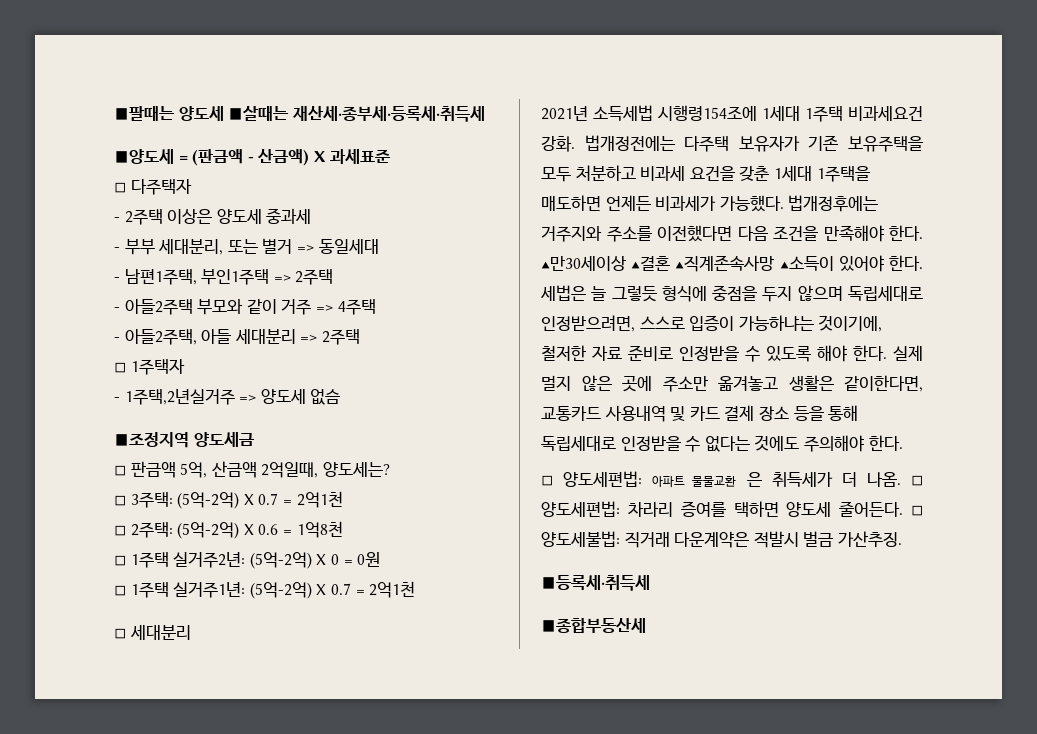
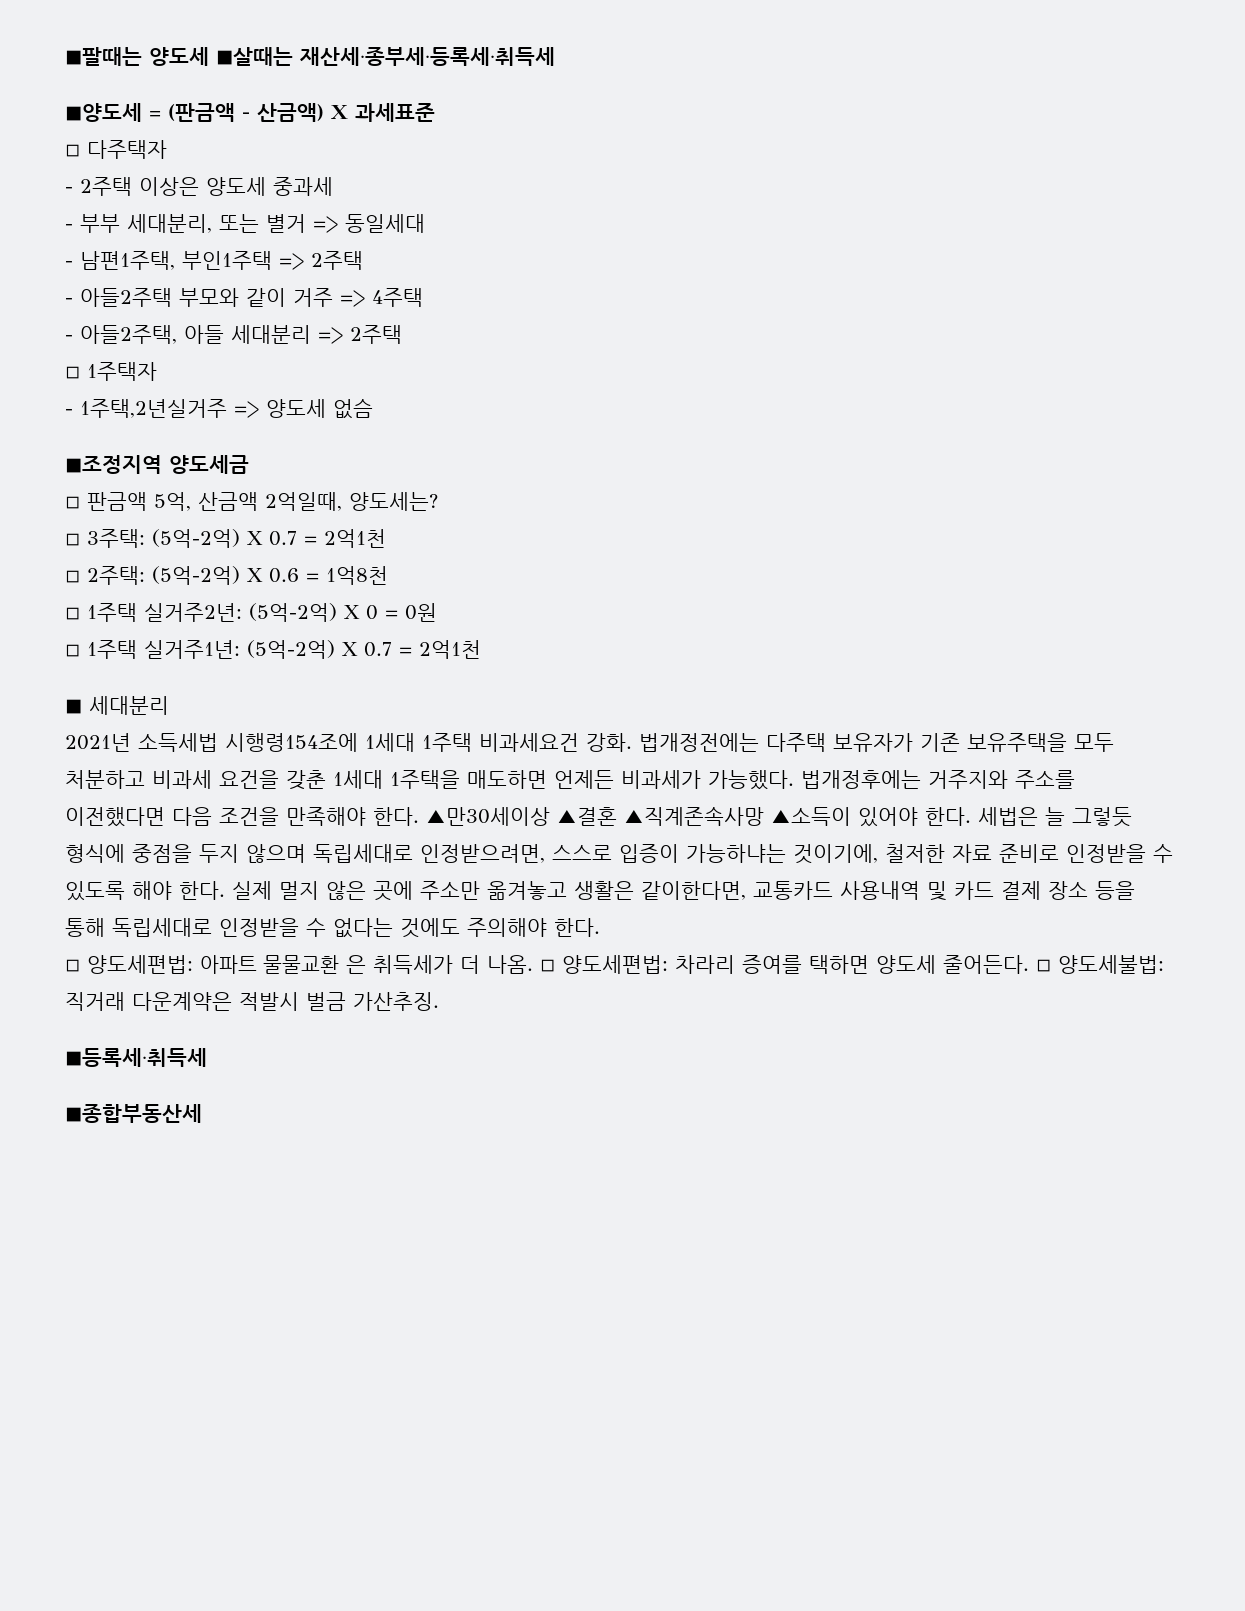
[114,628,126,639] ◽ -> [65,699,82,714] ◼

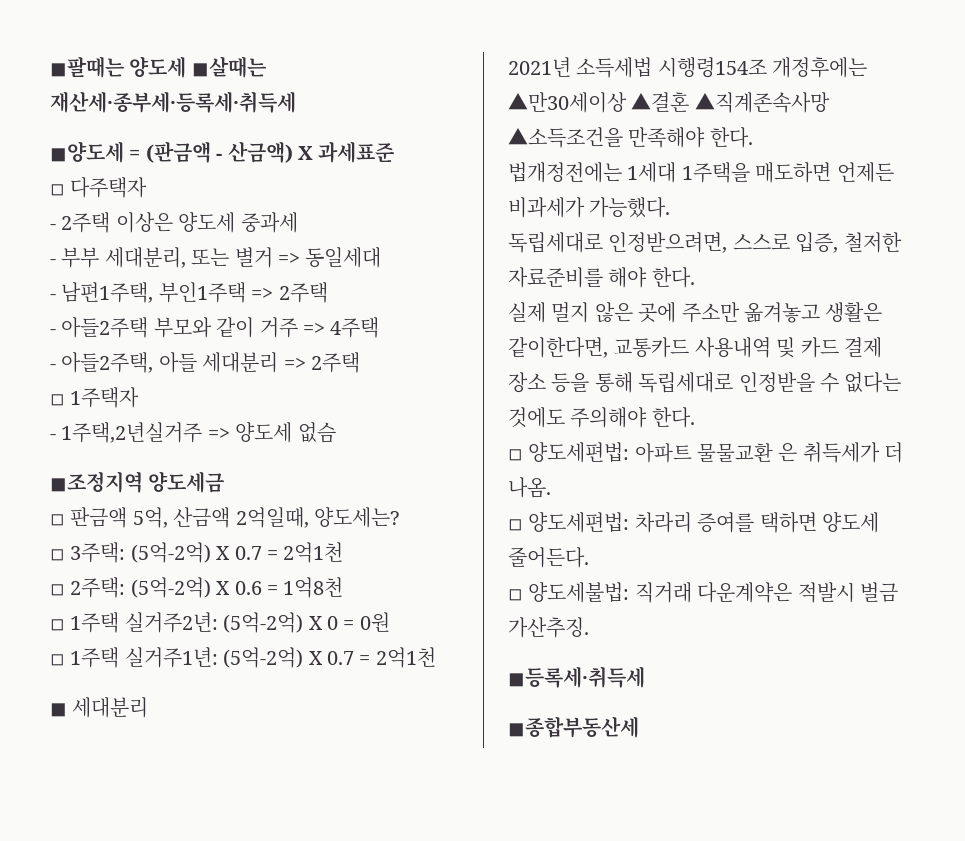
[225,733,1114,752] [65,770,326,790] 시행령154조에 1세대 1주택 비과세요건 강화. 법개정전에는 다주택 보유자가 기존 보유주택을 모두 처분하고 비과세 요건을 갖춘 -> [657,57,868,78] [508,92,830,113] [508,127,753,148] [508,162,622,183] 시행령154조 개정후에는 ▲만30세이상 ▲결혼 ▲직계존속사망 ▲소득조건을 만족해야 한다. // 법개정전에는
[801,770,1075,789] [65,806,1132,827] [65,844,1173,864] [65,881,125,901] 법개정후에는 거주지와 주소를 이전했다면 다음 조건을 만족해야 한다. ▲만30세이상 ▲결혼 ▲직계존속사망 ▲소득이 있어야 한다. 세법은 늘 그렇듯 형식에 중점을 두지 않으며 독립세대로 인정받으려면, 스스로 입증이 가능하냐는 것이기에, 철저한 자료 준비로 인정받을 수 있도록 -> [508,232,902,253] [508,267,603,288] // 독립세대로 인정받으려면, 스스로 입증, 철저한 자료준비를
(225, 890) none -> (695, 277) //
(533, 964) none -> (551, 487) //
(1029, 964) none -> (589, 557) //

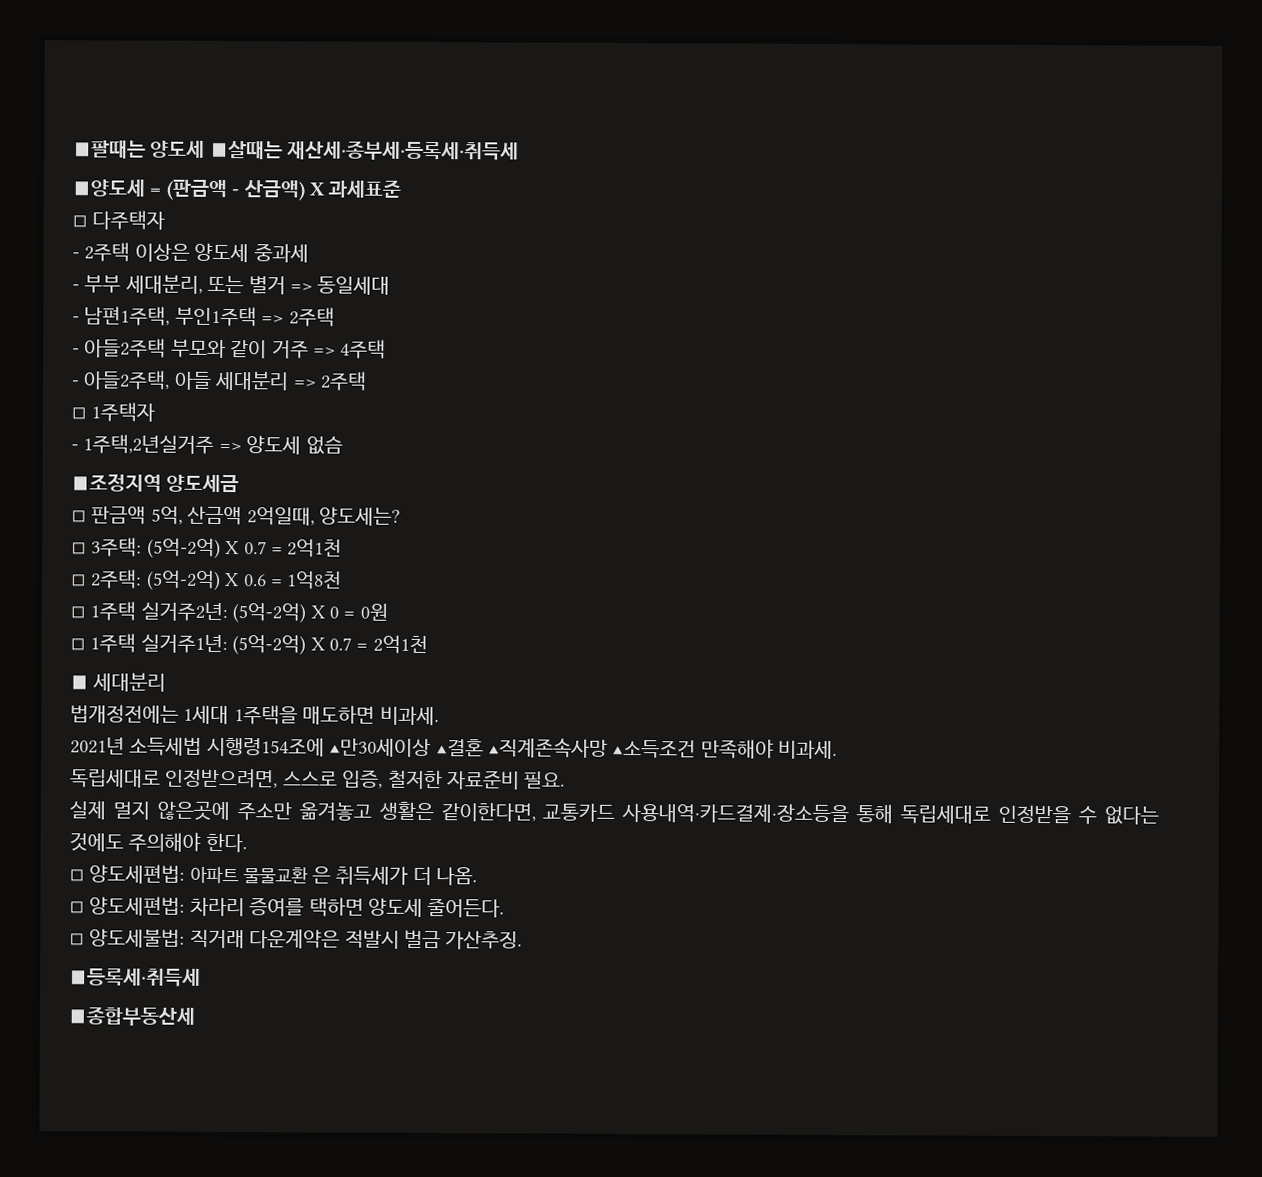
[508,57,868,78] [508,92,830,113] [508,127,753,148] [508,162,894,183] [508,197,671,218] 2021년 소득세법 시행령154조 개정후에는 ▲만30세이상 ▲결혼 ▲직계존속사망 ▲소득조건을 만족해야 한다. // 법개정전에는 1세대 1주택을 매도하면 언제든 비과세가 가능했다. -> [70,704,439,726] [70,736,838,760] 법개정전에는 1세대 1주택을 매도하면 비과세. // 2021년 소득세법 시행령154조에 ▲만30세이상 ▲결혼 ▲직계존속사망 ▲소득조건 만족해야 비과세.
[508,267,695,288] 자료준비를 해야 한다. -> [446,770,566,790] 자료준비 필요.
[594,302,677,323] 않은 곳에 -> [156,801,230,821] 않은곳에
[694,337,882,358] [508,372,590,393] 사용내역 및 카드 결제 장소 등을 -> [621,802,850,824] 사용내역·카드결제·장소등을

